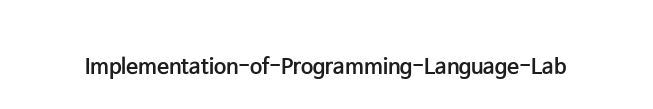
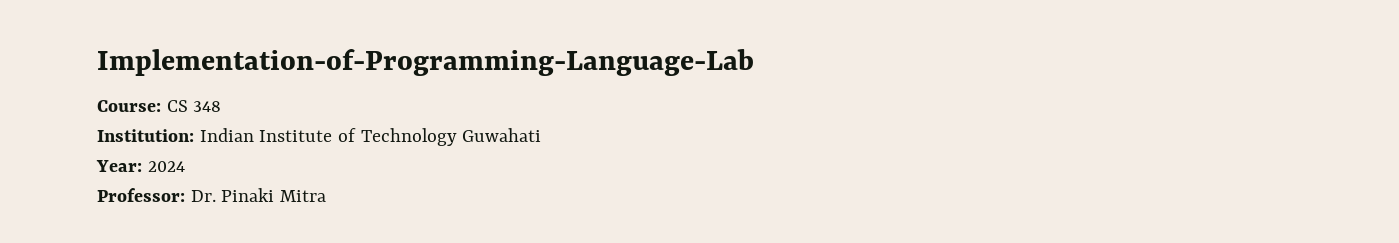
(566, 67) none -> [97,100,222,112] [97,128,542,146] [96,160,185,172] [97,188,327,202] // Course: CS 348 // Institution: Indian Institute of Technology Guwahati // Year: 2024 // Professor: Dr. Pinaki Mitra

